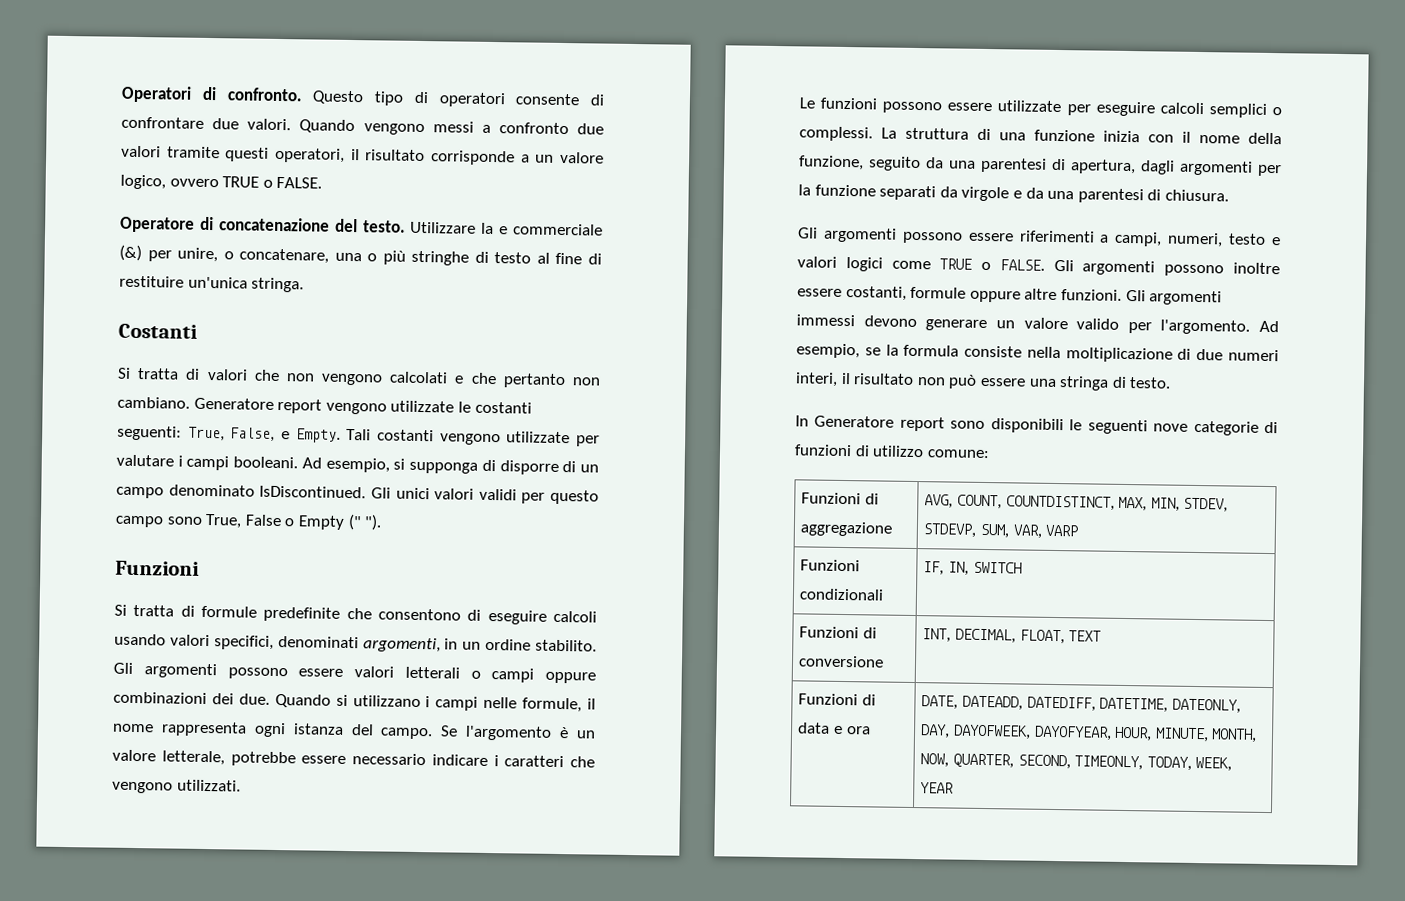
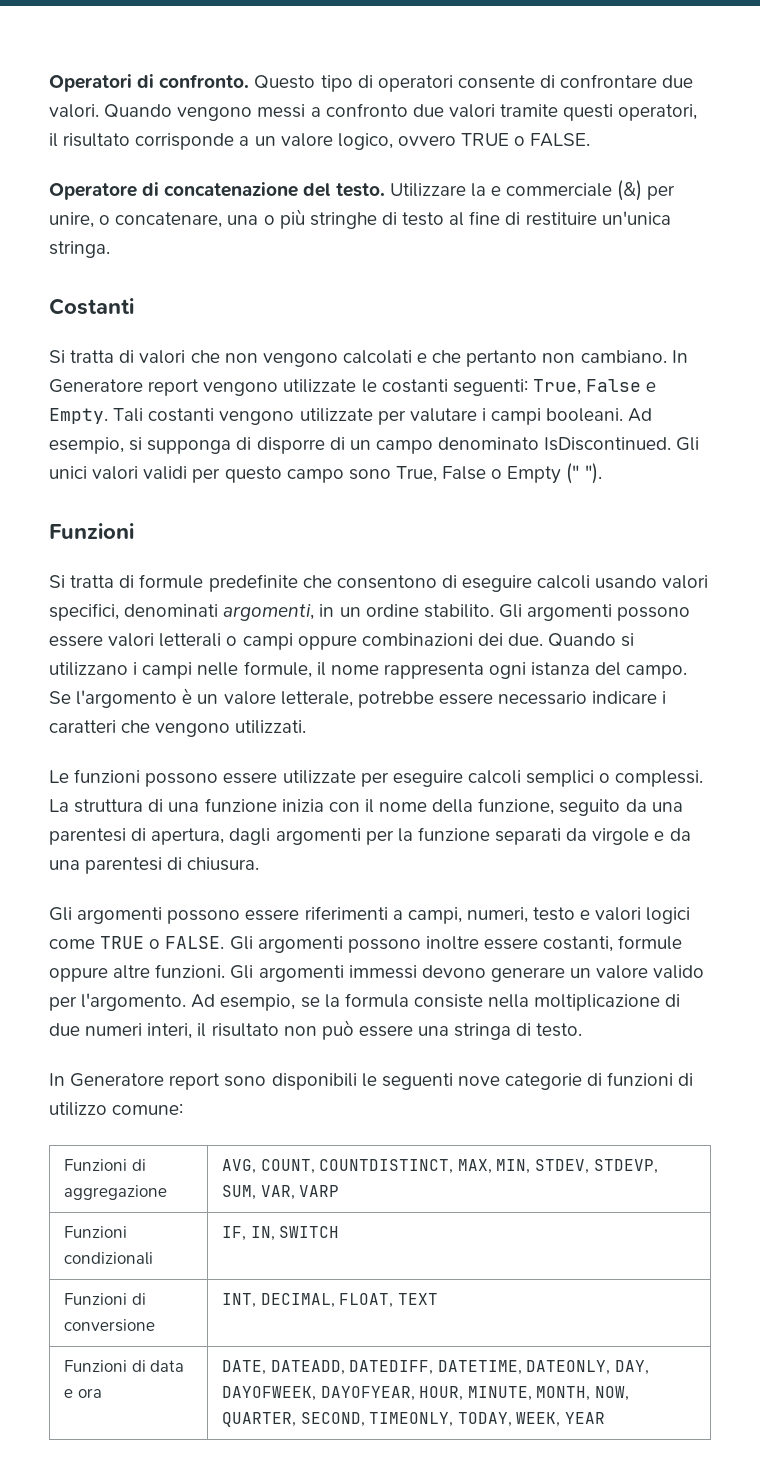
(190, 402) none -> [671,350,688,363] In
[230,427,276,442] False, -> [586,379,642,392] False

